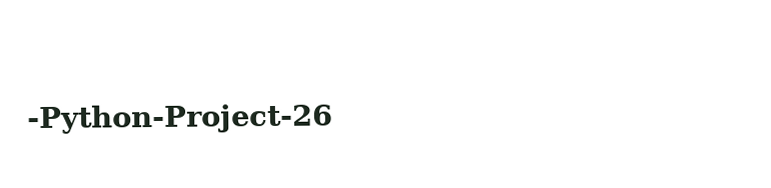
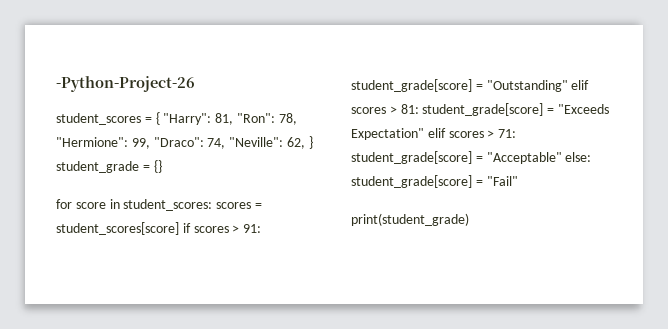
(333, 119) none -> [56,112,297,125] [56,136,313,149] [56,160,162,173] [56,199,262,211] [56,222,262,235] [351,79,590,92] [351,103,609,116] [351,128,517,140] [351,151,592,164] [351,175,518,188] [351,213,469,226] // student_scores = { "Harry": 81, "Ron": 78, "Hermione": 99, "Draco": 74, "Neville": 62, } student_grade = {} // for score in student_scores: scores = student_scores[score] if scores > 91: student_grade[score] = "Outstanding" elif scores > 81: student_grade[score] = "Exceeds Expectation" elif scores > 71: student_grade[score] = "Acceptable" else: student_grade[score] = "Fail" // print(student_grade)

